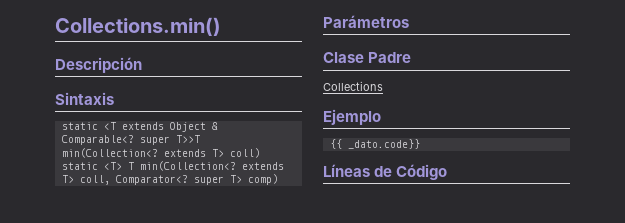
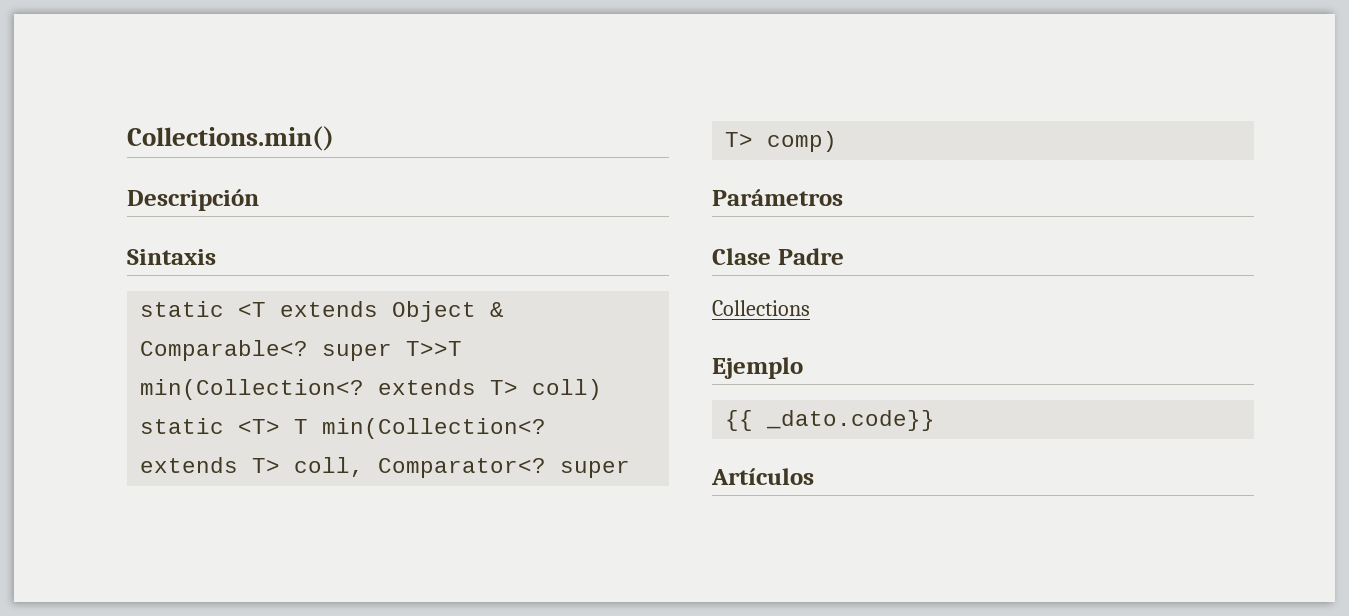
[323,164,448,180] Líneas de Código -> [711,468,814,485] Artículos

